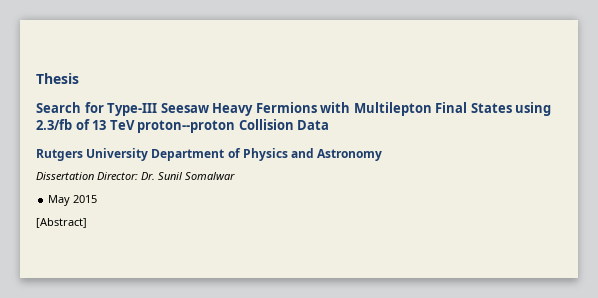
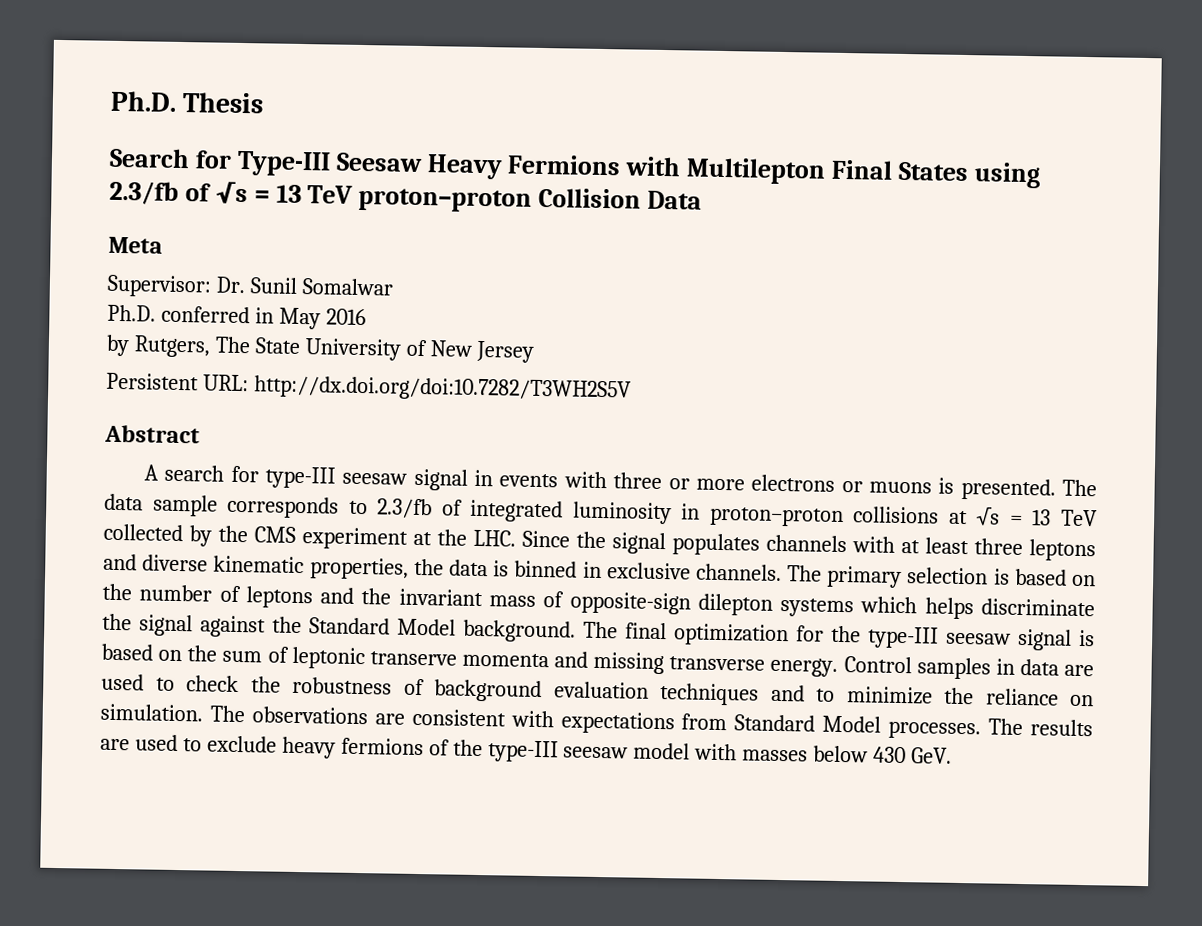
(36, 78) none -> [110,90,177,112] Ph.D.
[92,120,236,133] 13 TeV proton--proton -> [214,181,533,213] √s = 13 TeV proton–proton
[36,148,383,161] [36,172,235,180] [48,195,98,206] [36,218,87,228] Rutgers University Department of Physics and Astronomy // Dissertation Director: Dr. Sunil Somalwar // May 2015 // [Abstract] -> [108,236,163,254] [107,274,394,298] [107,304,366,330] [106,334,534,363] [106,372,632,403] [104,424,200,444] [143,464,1098,501] [104,493,1098,528] [103,523,1096,562] [103,553,1096,589] [102,583,1096,620] [102,613,1095,651] [101,643,1094,680] [101,673,1094,707] [100,703,1093,740] [100,734,953,764] Meta // Supervisor: Dr. Sunil Somalwar // Ph.D. conferred in May 2016 // by Rutgers, The State University of New Jersey // Persistent URL: http://dx.doi.org/doi:10.7282/T3WH2S5V // Abstract // A search for type-III seesaw signal in events with three or more electrons or muons is presented. The data sample corresponds to 2.3/fb of integrated luminosity in proton–proton collisions at √s = 13 TeV collected by the CMS experiment at the LHC. Since the signal populates channels with at least three leptons and diverse kinematic properties, the data is binned in exclusive channels. The primary selection is based on the number of leptons and the invariant mass of opposite-sign dilepton systems which helps discriminate the signal against the Standard Model background. The final optimization for the type-III seesaw signal is based on the sum of leptonic transerve momenta and missing transverse energy. Control samples in data are used to check the robustness of background evaluation techniques and to minimize the reliance on simulation. The observations are consistent with expectations from Standard Model processes. The results are used to exclude heavy fermions of the type-III seesaw model with masses below 430 GeV.

